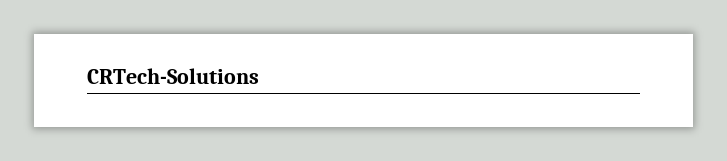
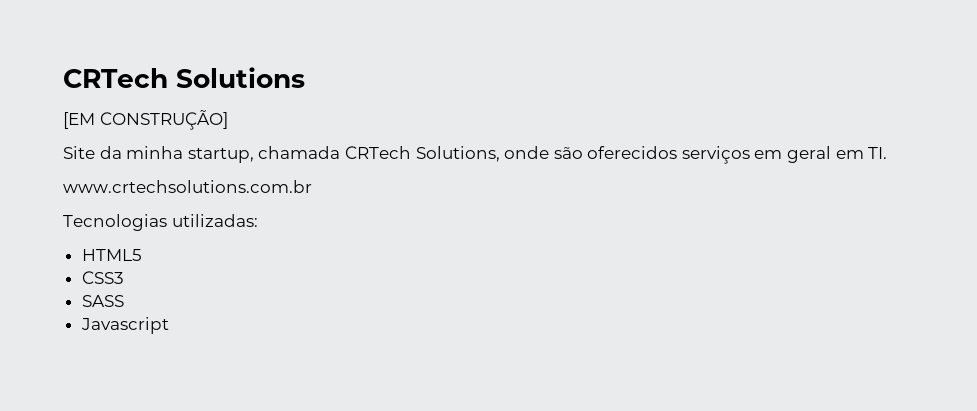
[87,68,259,84] CRTech-Solutions -> [63,67,305,88] [63,110,228,130] [63,146,888,164] [63,180,312,193] [63,214,258,231] [81,249,142,261] [81,271,124,284] [81,295,124,307] [80,317,169,334] CRTech Solutions // [EM CONSTRUÇÃO] // Site da minha startup, chamada CRTech Solutions, onde são oferecidos serviços em geral em TI. // www.crtechsolutions.com.br // Tecnologias utilizadas: // HTML5 // CSS3 // SASS // Javascript

